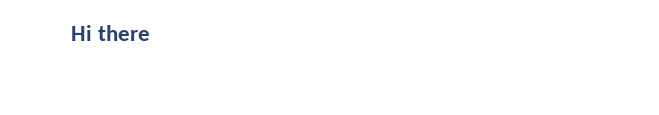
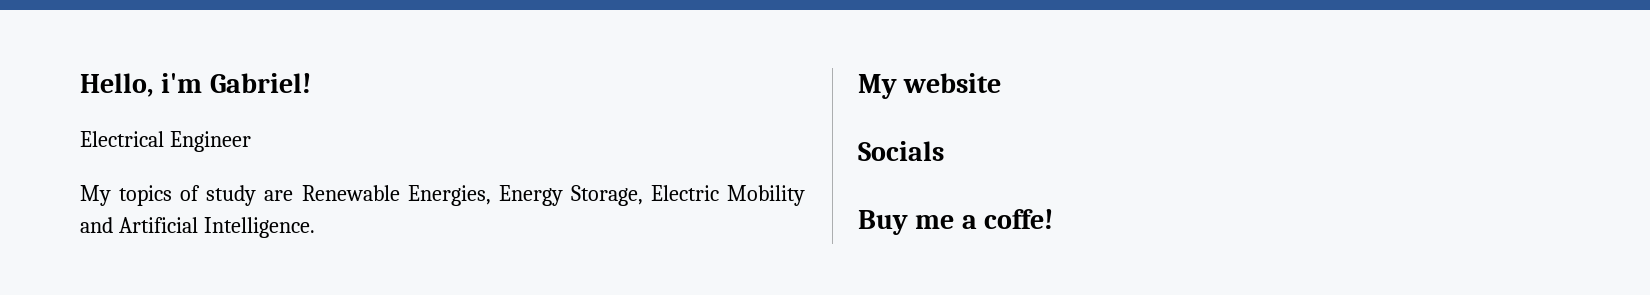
[71,25,151,41] Hi there -> [80,73,311,97] [80,131,251,152] [80,185,806,206] [80,217,315,238] [858,73,1002,99] [858,141,944,161] [858,209,1054,235] Hello, i'm Gabriel! // Electrical Engineer // My topics of study are Renewable Energies, Energy Storage, Electric Mobility and Artificial Intelligence. // My website // Socials // Buy me a coffe!

